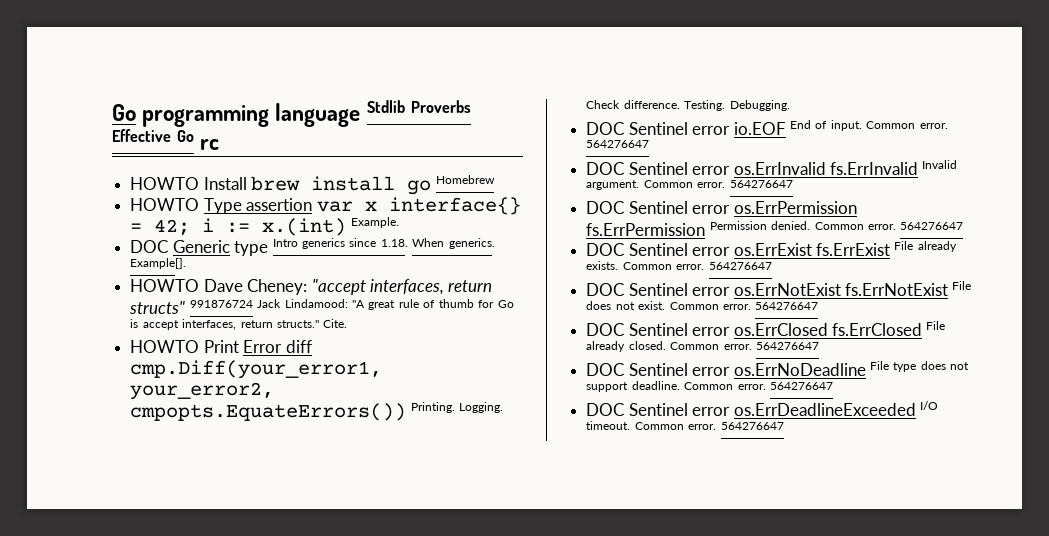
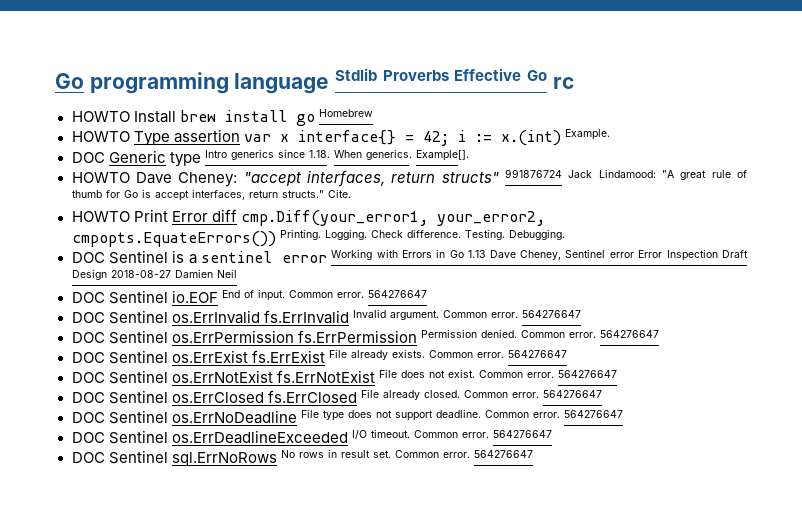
[692,126,731,135] error -> [172,249,748,264] [71,269,237,280] [71,290,168,304] is a sentinel error Working with Errors in Go 1.13 Dave Cheney, Sentinel error Error Inspection Draft Design 2018-08-27 Damien Neil // DOC Sentinel
[692,166,731,175] error -> (168, 317) none
[692,205,731,214] error -> (168, 337) none
[692,247,731,256] error -> (168, 357) none
[692,287,731,296] error -> (168, 377) none
[692,327,731,336] error -> (168, 397) none
[692,367,731,376] error -> (168, 417) none
[692,407,731,416] error -> (168, 437) none
(784, 426) none -> [71,449,534,466] // DOC Sentinel sql.ErrNoRows No rows in result set. Common error. 564276647

